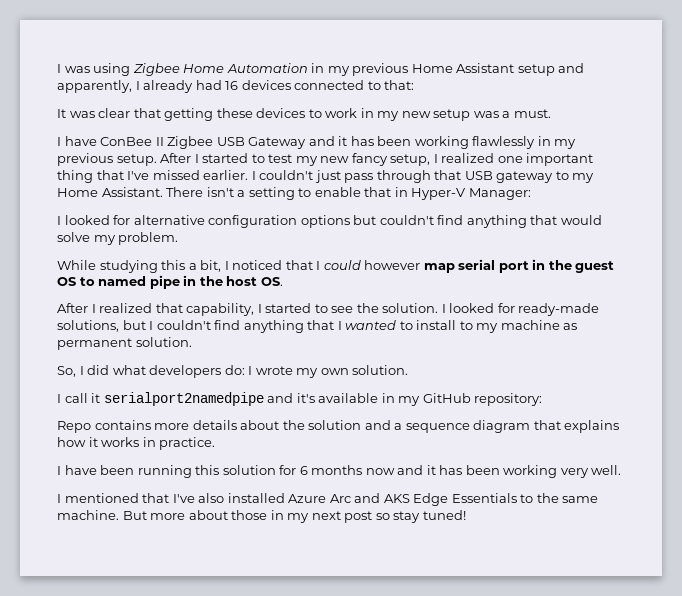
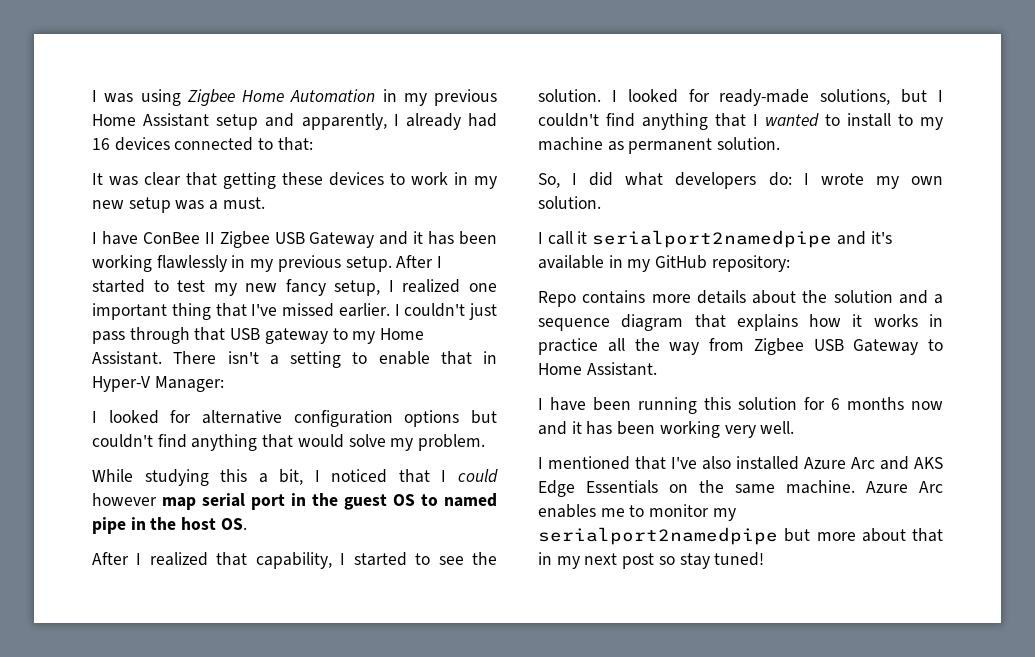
[159,437,216,450] practice. -> [538,338,943,355] [538,362,657,376] practice all the way from Zigbee USB Gateway to Home Assistant.
[520,494,534,503] to -> [669,484,688,493] on
[122,511,147,520] But -> [866,481,943,493] [538,504,736,521] [538,527,811,545] Azure Arc enables me to monitor my serialport2namedpipe but
[231,510,268,520] those -> [912,528,943,542] that

